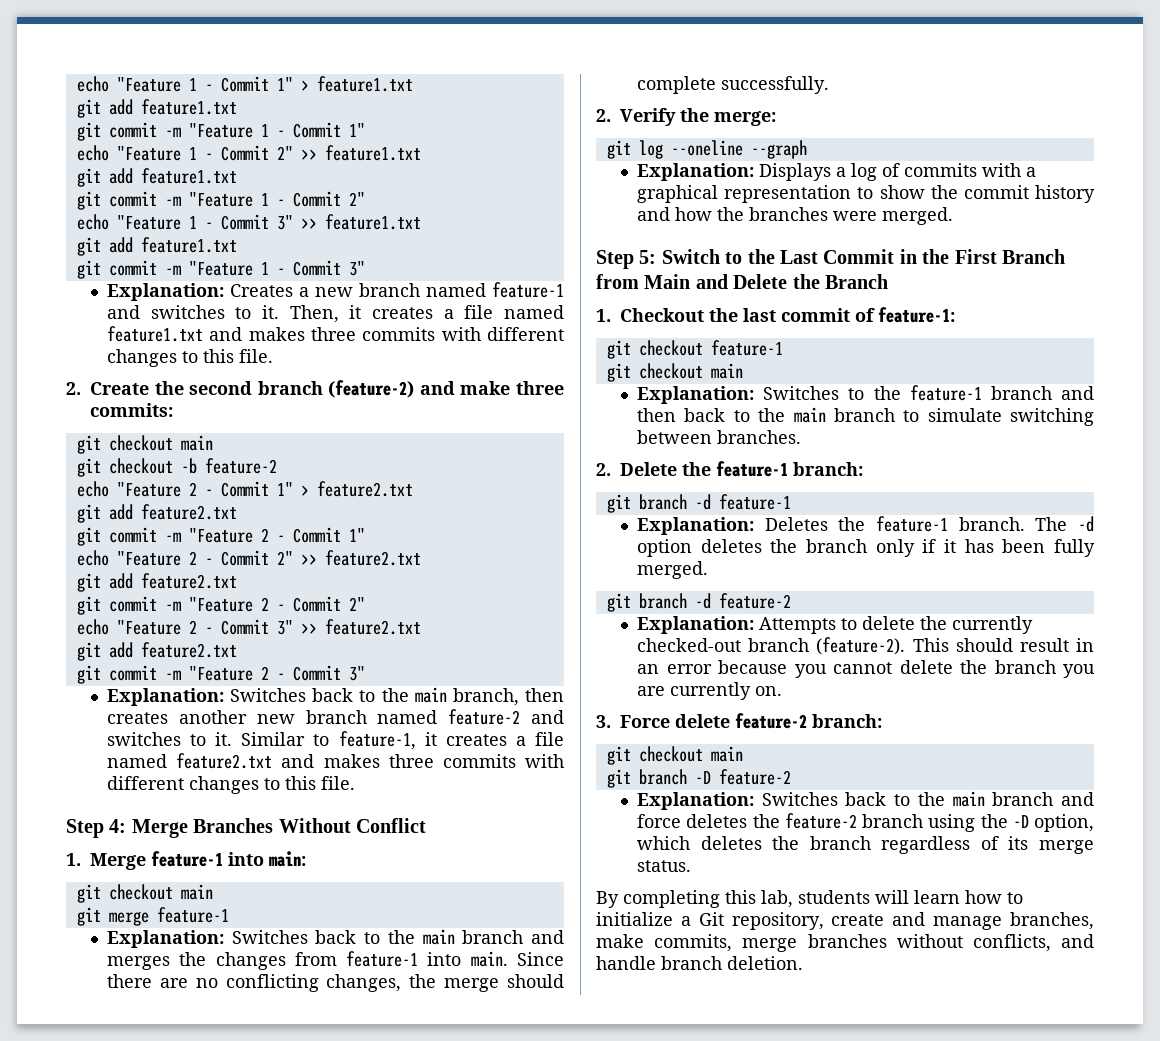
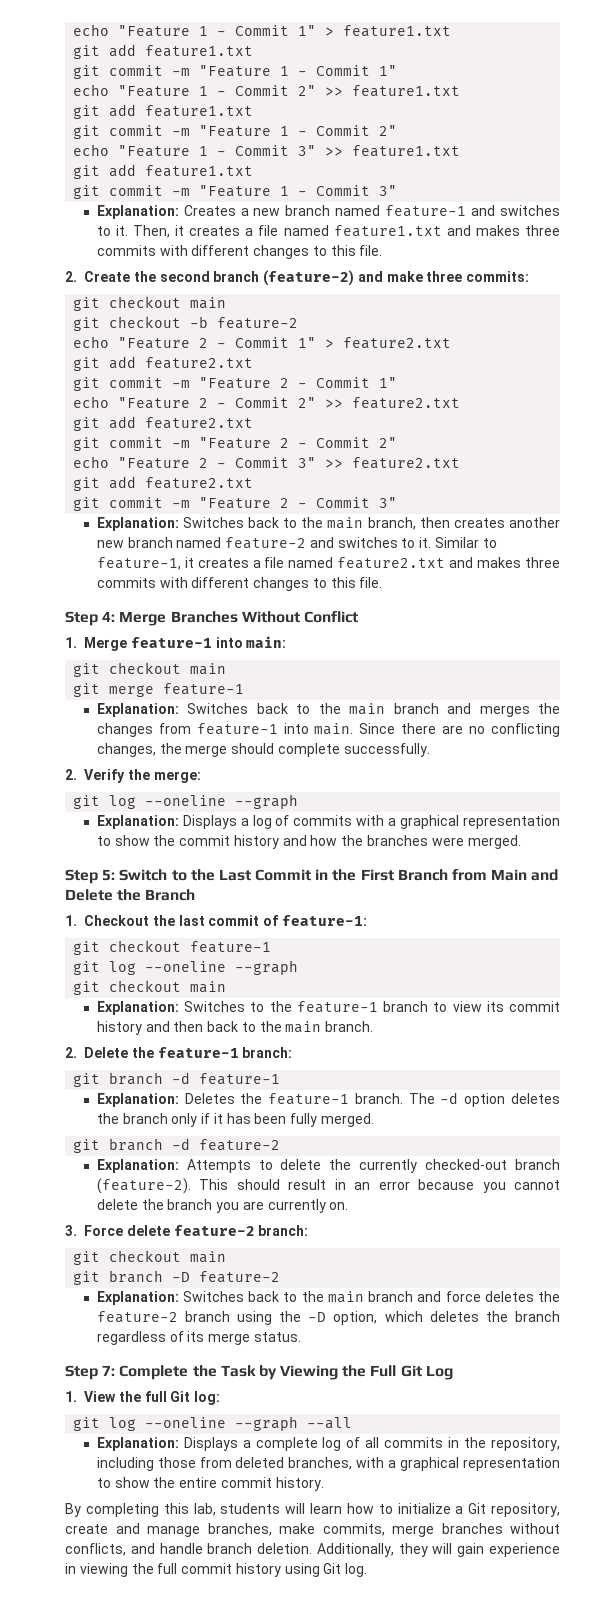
(783, 348) none -> [73,960,299,975] // git log --oneline --graph
(1052, 393) none -> [433,1001,560,1012] [96,1021,142,1035] to view its commit history
[833,408,1094,426] [637,430,802,444] branch to simulate switching between branches. -> [325,1021,374,1032] branch.
(692, 866) none -> [65,1365,453,1380] [65,1391,221,1405] [73,1416,353,1431] [96,1437,561,1451] [96,1457,560,1471] [96,1477,324,1491] // Step 7: Complete the Task by Viewing the Full Git Log // 1. View the full Git log: // git log --oneline --graph --all // Explanation: Displays a complete log of all commits in the repository, including those from deleted branches, with a graphical representation to show the entire commit history.
(803, 963) none -> [316,1543,560,1557] [65,1563,368,1577] Additionally, they will gain experience in viewing the full commit history using Git log.

